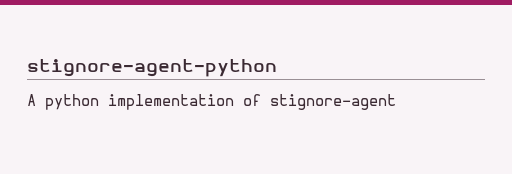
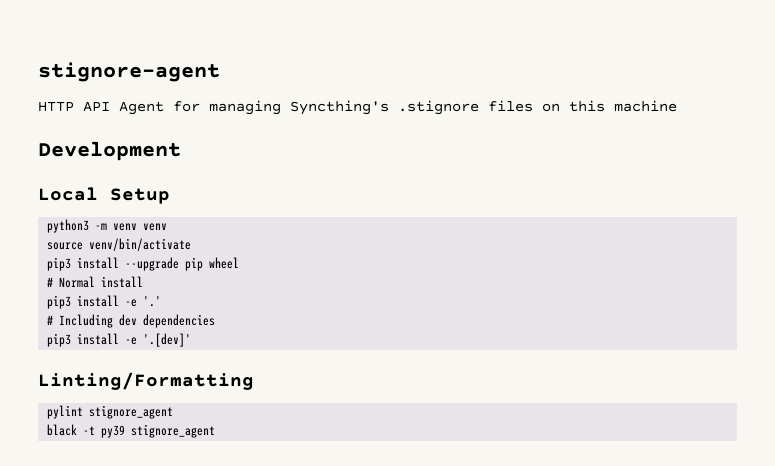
[27,59,277,77] [27,94,396,110] stignore-agent-python // A python implementation of stignore-agent -> [38,62,220,82] [38,100,677,115] [38,141,181,161] [38,187,170,204] [47,219,168,233] [47,238,192,251] [47,257,240,271] [47,276,144,288] [47,295,162,309] [47,314,216,328] [47,333,192,347] [38,372,254,390] [47,405,174,419] [47,424,216,438] stignore-agent // HTTP API Agent for managing Syncthing's .stignore files on this machine // Development // Local Setup // python3 -m venv venv // source venv/bin/activate // pip3 install --upgrade pip wheel // # Normal install // pip3 install -e '.' // # Including dev dependencies // pip3 install -e '.[dev]' // Linting/Formatting // pylint stignore_agent // black -t py39 stignore_agent

